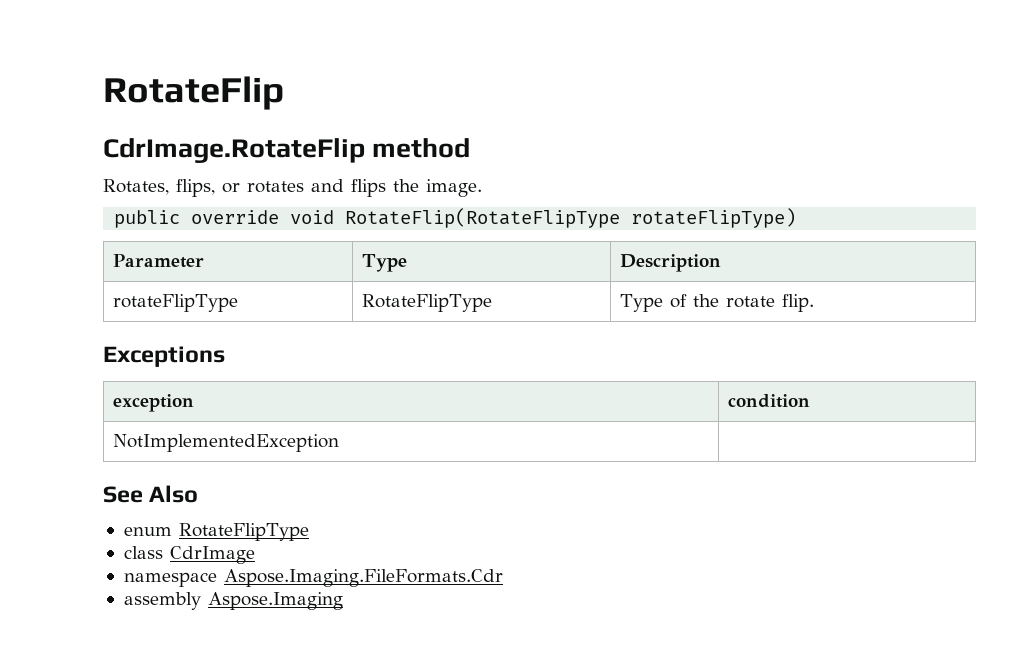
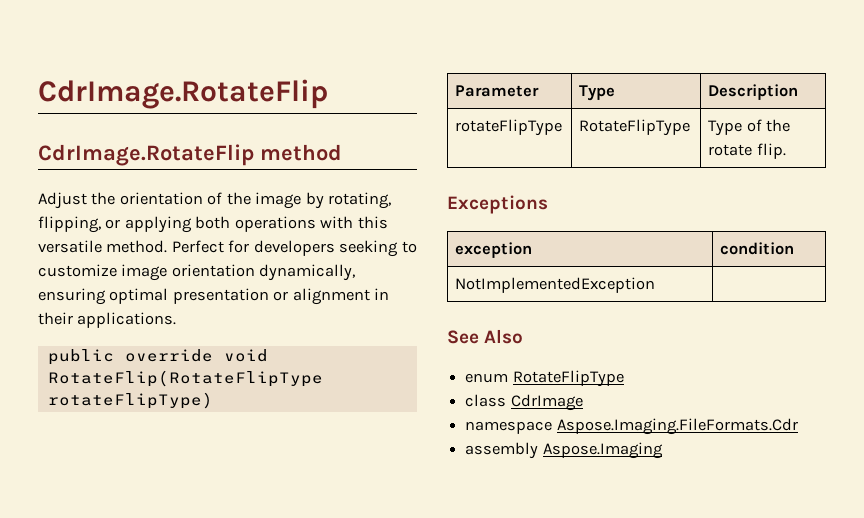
[103,76,284,110] RotateFlip -> [38,79,328,109] CdrImage.RotateFlip
[103,179,482,197] Rotates, flips, or rotates and flips the image. -> [38,192,392,209] [38,216,388,233] [38,240,417,257] [38,264,356,281] [38,288,390,305] [38,312,177,328] Adjust the orientation of the image by rotating, flipping, or applying both operations with this versatile method. Perfect for developers seeking to customize image orientation dynamically, ensuring optimal presentation or alignment in their applications.

